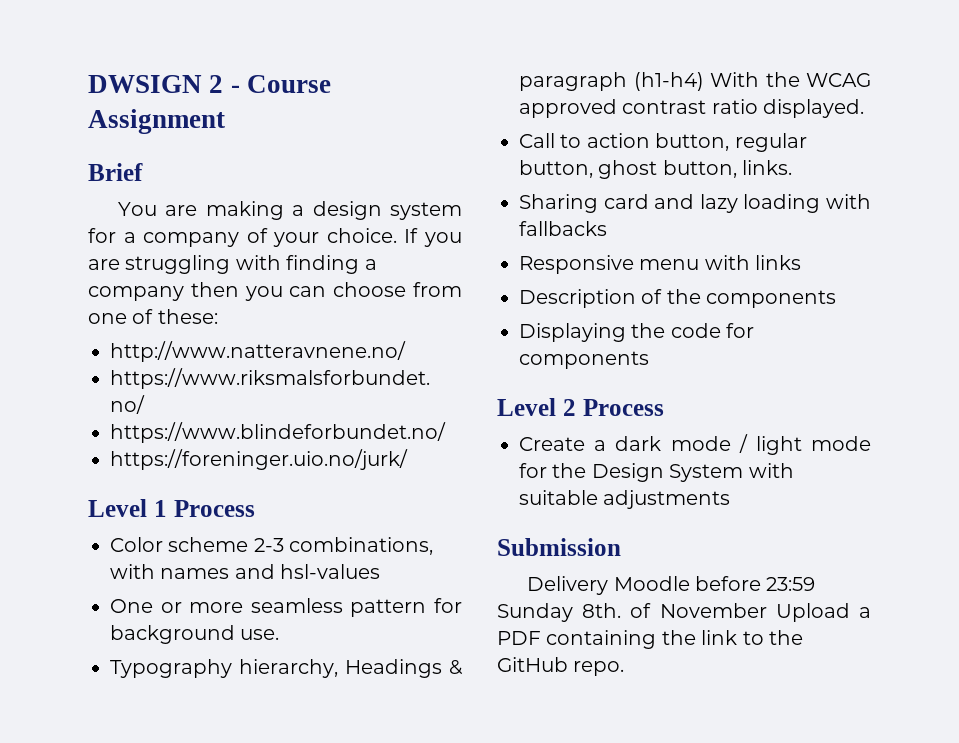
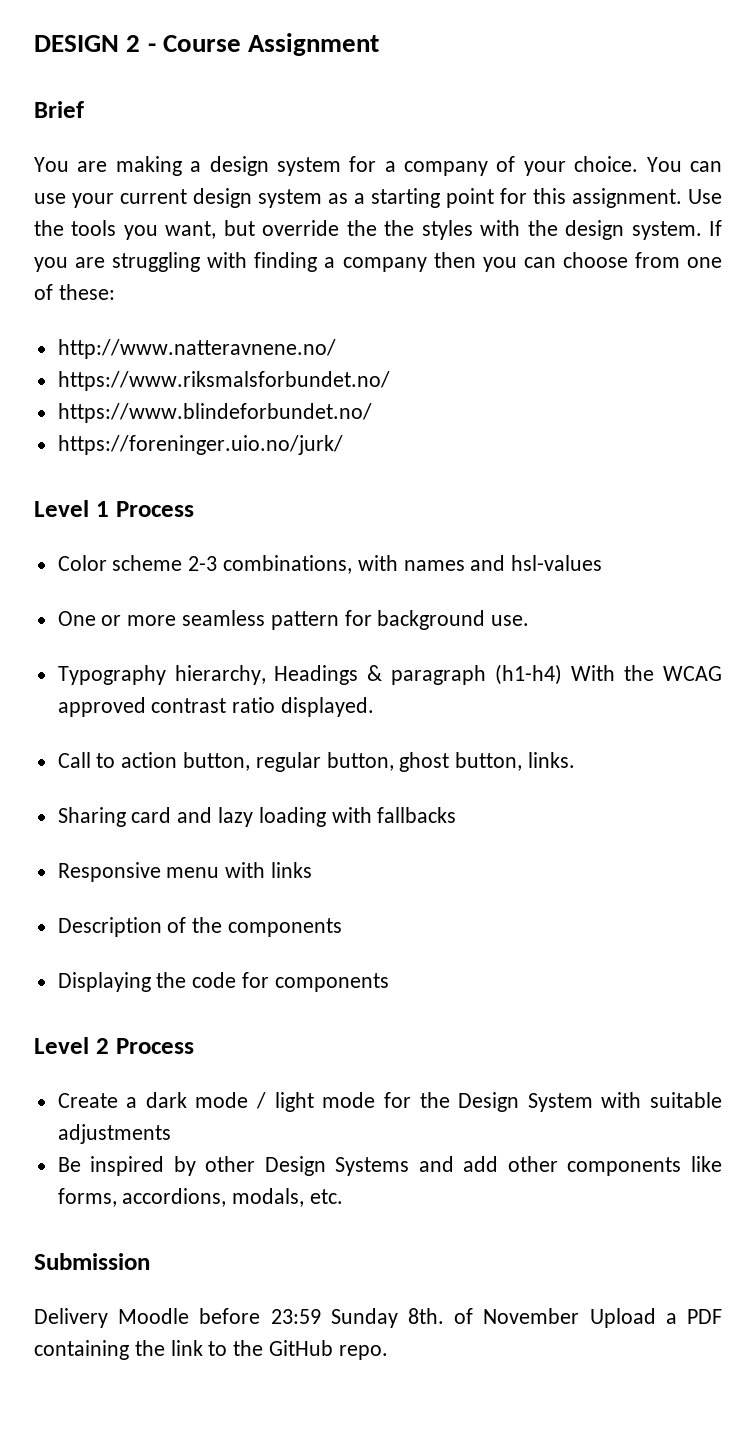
[88,75,202,93] DWSIGN -> [34,35,119,52] DESIGN
(397, 235) none -> [646,157,722,172] [34,188,722,208] [34,220,702,240] You can use your current design system as a starting point for this assignment. Use the tools you want, but override the the styles with the design system.
(731, 499) none -> [57,1156,722,1176] [57,1188,344,1207] // Be inspired by other Design Systems and add other components like forms, accordions, modals, etc.

